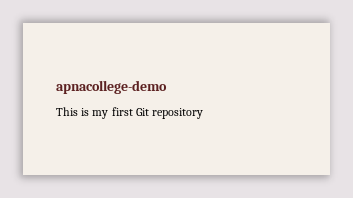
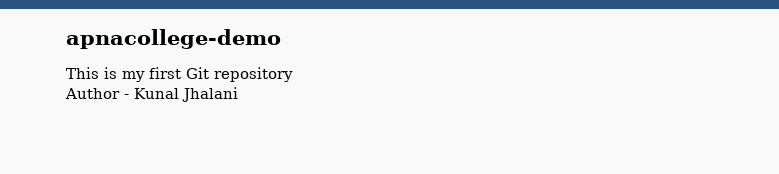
(204, 113) none -> [65,87,238,102] // Author - Kunal Jhalani

